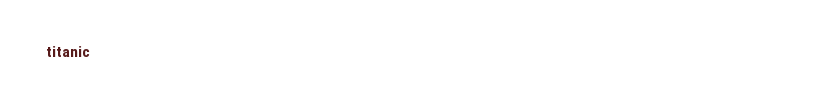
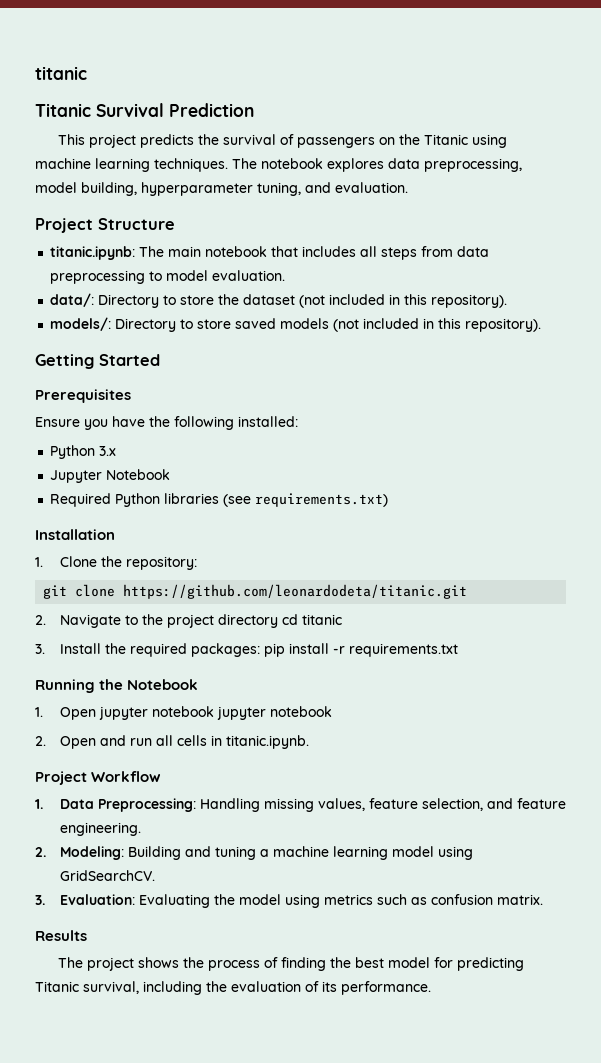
[46,46,90,57] titanic -> [35,66,87,80] [35,103,254,117] [58,134,508,148] [35,158,522,172] [35,182,408,196] [35,218,175,233] [50,246,490,260] [50,270,286,284] [50,293,508,308] [50,317,542,332] [35,354,160,369] [35,389,131,403] [35,416,298,430] [50,445,117,459] [50,469,171,483] [50,493,389,507] [35,529,115,540] [35,556,197,570] [43,584,468,599] [35,614,342,628] [35,643,458,657] [35,679,199,693] [35,706,332,720] [35,735,309,749] [35,771,162,785] [35,798,566,812] [59,822,141,836] [35,846,473,860] [59,870,155,881] [35,894,543,908] [35,930,87,941] [58,957,525,971] [35,981,431,995] titanic // Titanic Survival Prediction // This project predicts the survival of passengers on the Titanic using machine learning techniques. The notebook explores data preprocessing, model building, hyperparameter tuning, and evaluation. // Project Structure // titanic.ipynb: The main notebook that includes all steps from data preprocessing to model evaluation. // data/: Directory to store the dataset (not included in this repository). // models/: Directory to store saved models (not included in this repository). // Getting Started // Prerequisites // Ensure you have the following installed: // Python 3.x // Jupyter Notebook // Required Python libraries (see requirements.txt) // Installation // 1. Clone the repository: // git clone https://github.com/leonardodeta/titanic.git // 2. Navigate to the project directory cd titanic // 3. Install the required packages: pip install -r requirements.txt // Running the Notebook // 1. Open jupyter notebook jupyter notebook // 2. Open and run all cells in titanic.ipynb. // Project Workflow // 1. Data Preprocessing: Handling missing values, feature selection, and feature engineering. // 2. Modeling: Building and tuning a machine learning model using GridSearchCV. // 3. Evaluation: Evaluating the model using metrics such as confusion matrix. // Results // The project shows the process of finding the best model for predicting Titanic survival, including the evaluation of its performance.

